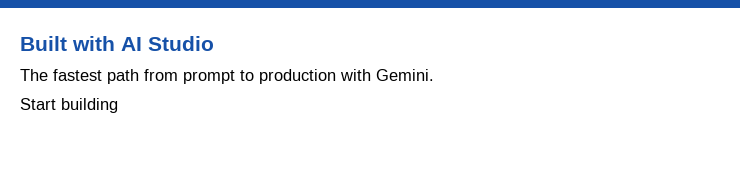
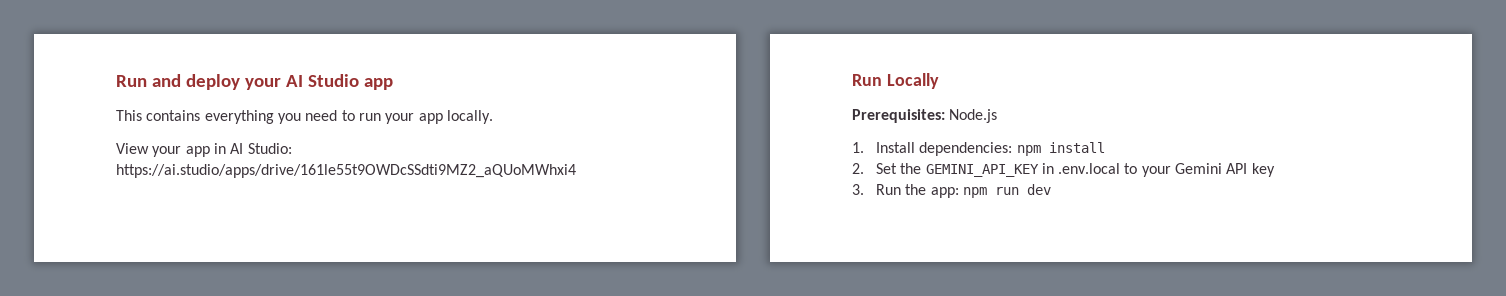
[20,36,214,51] [20,69,434,84] [20,98,118,113] Built with AI Studio // The fastest path from prompt to production with Gemini. // Start building -> [116,74,393,90] [116,110,493,124] [116,143,292,157] [116,164,576,178] [852,73,939,89] [852,109,998,123] [852,142,1105,156] [852,163,1275,177] [852,184,1051,198] Run and deploy your AI Studio app // This contains everything you need to run your app locally. // View your app in AI Studio: https://ai.studio/apps/drive/161le55t9OWDcSSdti9MZ2_aQUoMWhxi4 // Run Locally // Prerequisites: Node.js // 1. Install dependencies: npm install // 2. Set the GEMINI_API_KEY in .env.local to your Gemini API key // 3. Run the app: npm run dev

